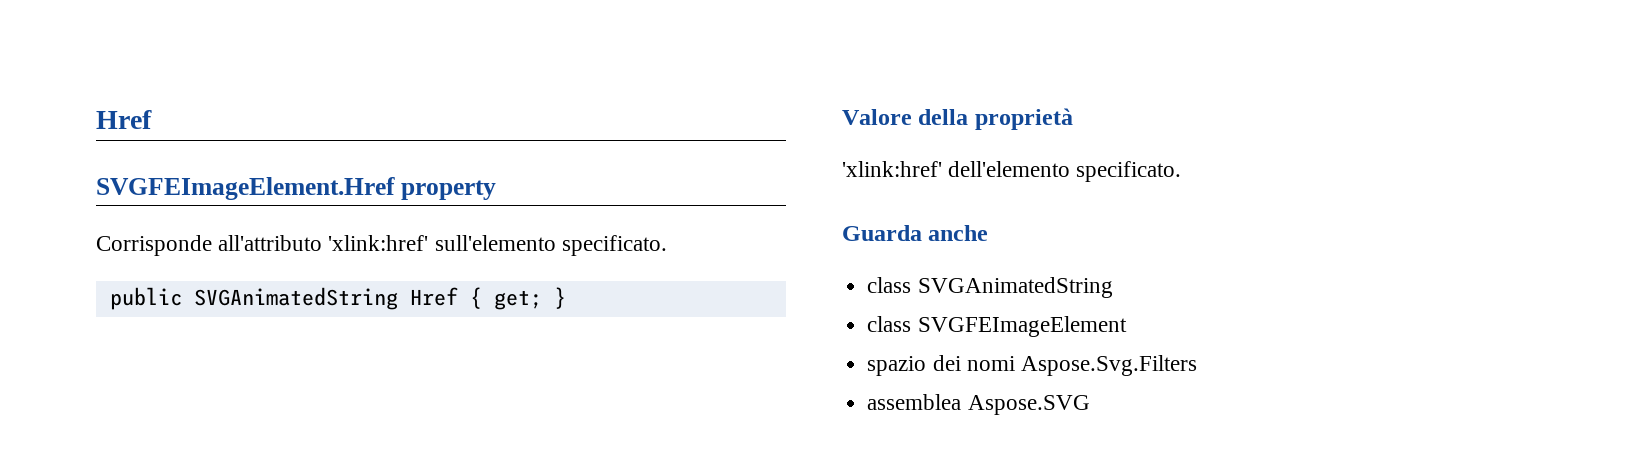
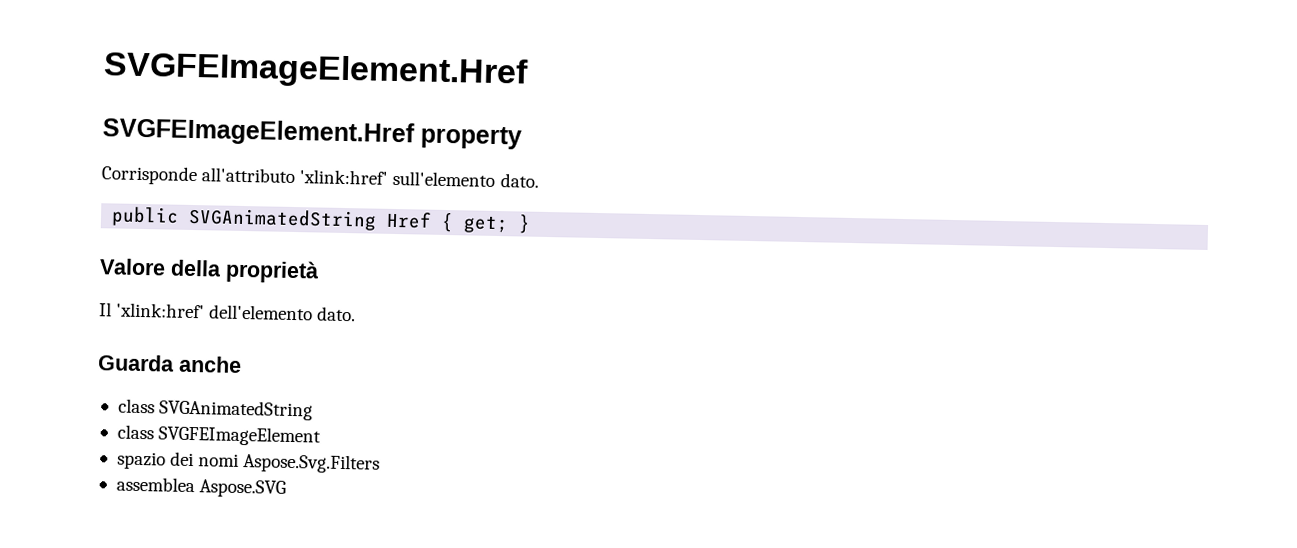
[96,110,152,129] Href -> [103,51,529,91] SVGFEImageElement.Href
[561,235,667,256] specificato. -> [499,173,539,188] dato.
(1073, 119) none -> [99,302,112,317] Il
[1076,161,1182,182] specificato. -> [317,306,357,322] dato.

